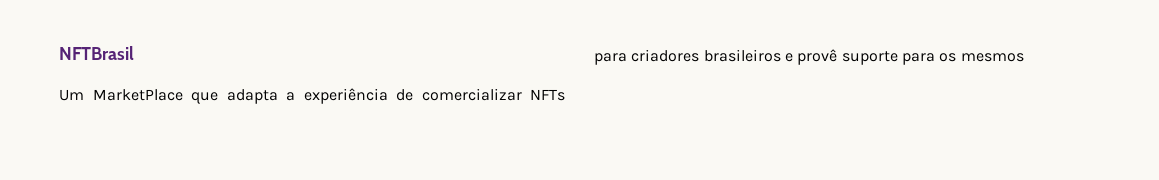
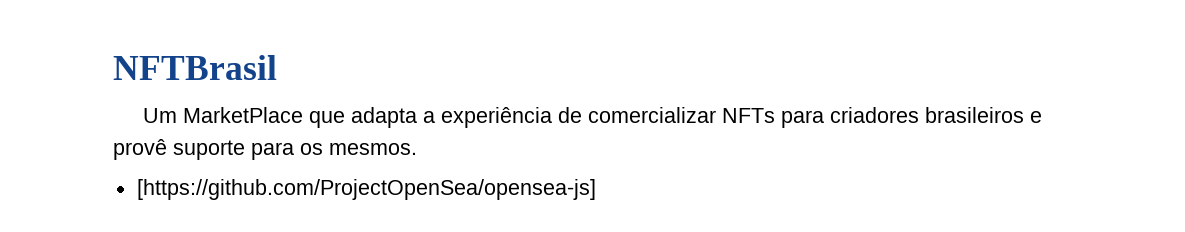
[960,53,1024,62] mesmos -> [329,143,417,155] [136,179,596,200] mesmos. // [https://github.com/ProjectOpenSea/opensea-js]

